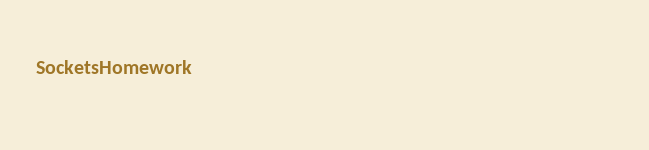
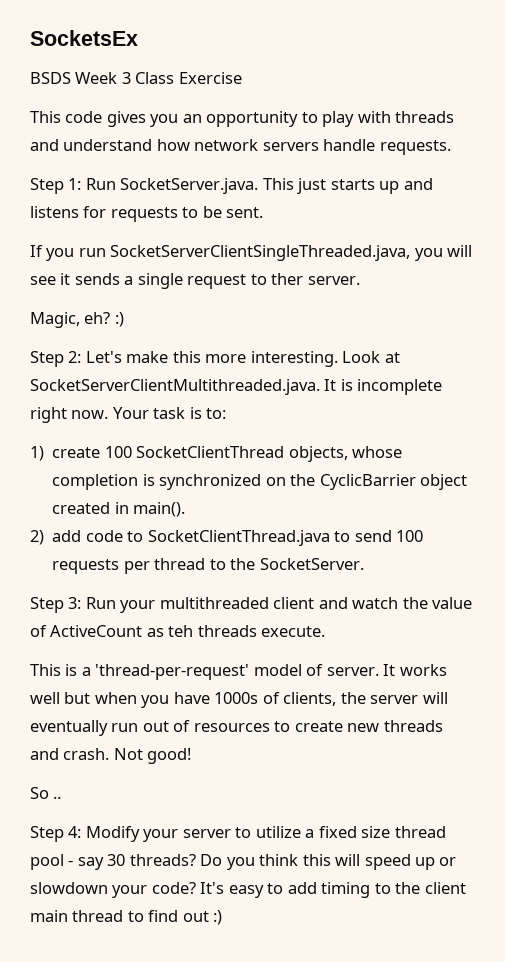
[36,60,192,74] SocketsHomework -> [30,30,138,46] [30,72,242,84] [30,111,455,127] [30,139,451,155] [30,178,433,194] [30,206,264,222] [30,245,473,261] [30,273,360,289] [30,312,124,328] [30,351,400,367] [30,379,443,395] [30,407,227,423] [30,446,403,462] [52,474,467,490] [52,502,186,517] [30,530,423,546] [52,558,364,574] [30,597,473,613] [30,625,326,637] [30,664,447,680] [30,692,448,708] [30,720,443,736] [30,748,192,764] [30,787,62,799] [30,826,446,842] [30,854,457,870] [30,882,466,898] [30,910,223,925] SocketsEx // BSDS Week 3 Class Exercise // This code gives you an opportunity to play with threads and understand how network servers handle requests. // Step 1: Run SocketServer.java. This just starts up and listens for requests to be sent. // If you run SocketServerClientSingleThreaded.java, you will see it sends a single request to ther server. // Magic, eh? :) // Step 2: Let's make this more interesting. Look at SocketServerClientMultithreaded.java. It is incomplete right now. Your task is to: // 1) create 100 SocketClientThread objects, whose completion is synchronized on the CyclicBarrier object created in main(). // 2) add code to SocketClientThread.java to send 100 requests per thread to the SocketServer. // Step 3: Run your multithreaded client and watch the value of ActiveCount as teh threads execute. // This is a 'thread-per-request' model of server. It works well but when you have 1000s of clients, the server will eventually run out of resources to create new threads and crash. Not good! // So .. // Step 4: Modify your server to utilize a fixed size thread pool - say 30 threads? Do you think this will speed up or slowdown your code? It's easy to add timing to the client main thread to find out :)

